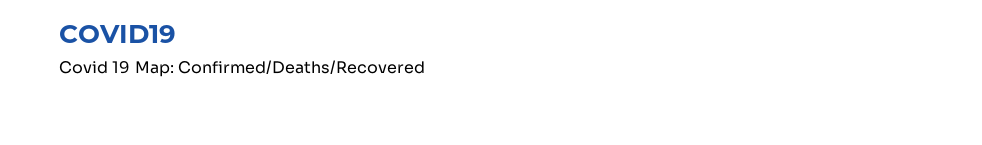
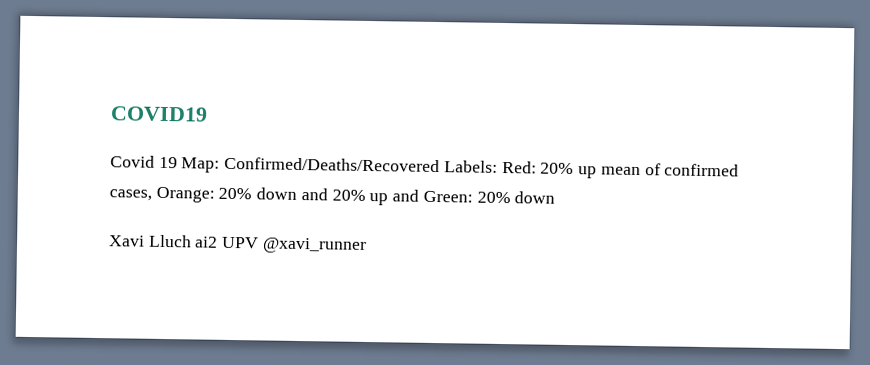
(425, 67) none -> [443,160,740,179] [109,186,556,206] [109,234,367,254] Labels: Red: 20% up mean of confirmed cases, Orange: 20% down and 20% up and Green: 20% down // Xavi Lluch ai2 UPV @xavi_runner

